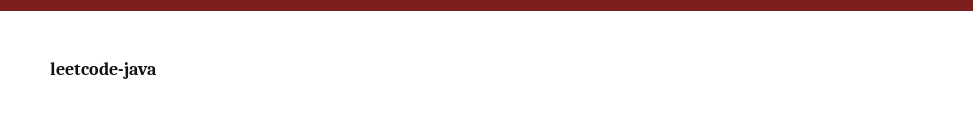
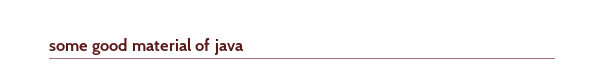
[50,62,157,79] leetcode-java -> [49,38,244,55] some good material of java

